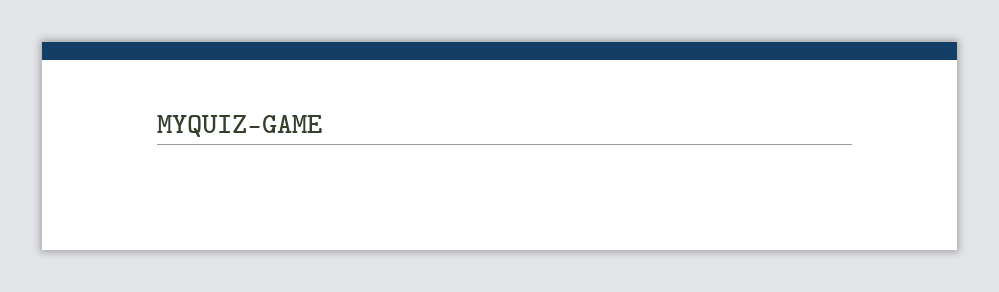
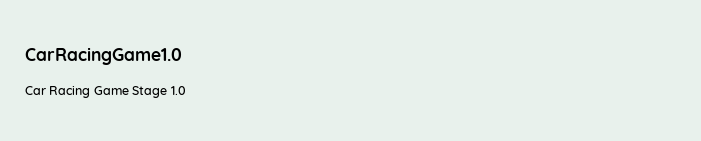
[157,115,322,137] MYQUIZ-GAME -> [25,47,182,65] [25,86,186,98] CarRacingGame1.0 // Car Racing Game Stage 1.0

